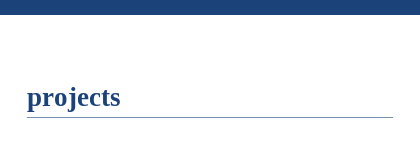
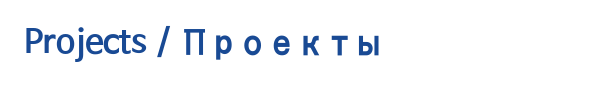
[27,87,121,112] projects -> [24,25,383,63] Projects / Проекты

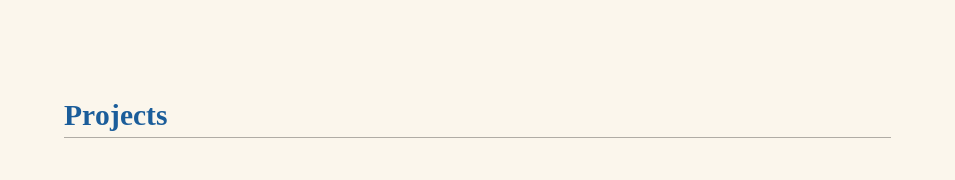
[155,25,383,60] / Проекты -> (167, 117) none

